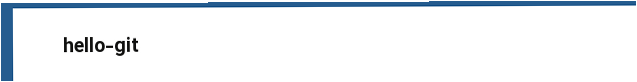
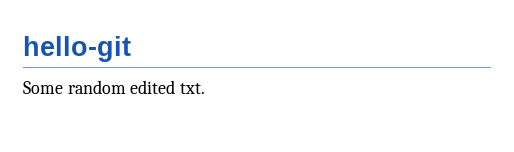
(140, 46) none -> [23,80,206,94] // Some random edited txt.

